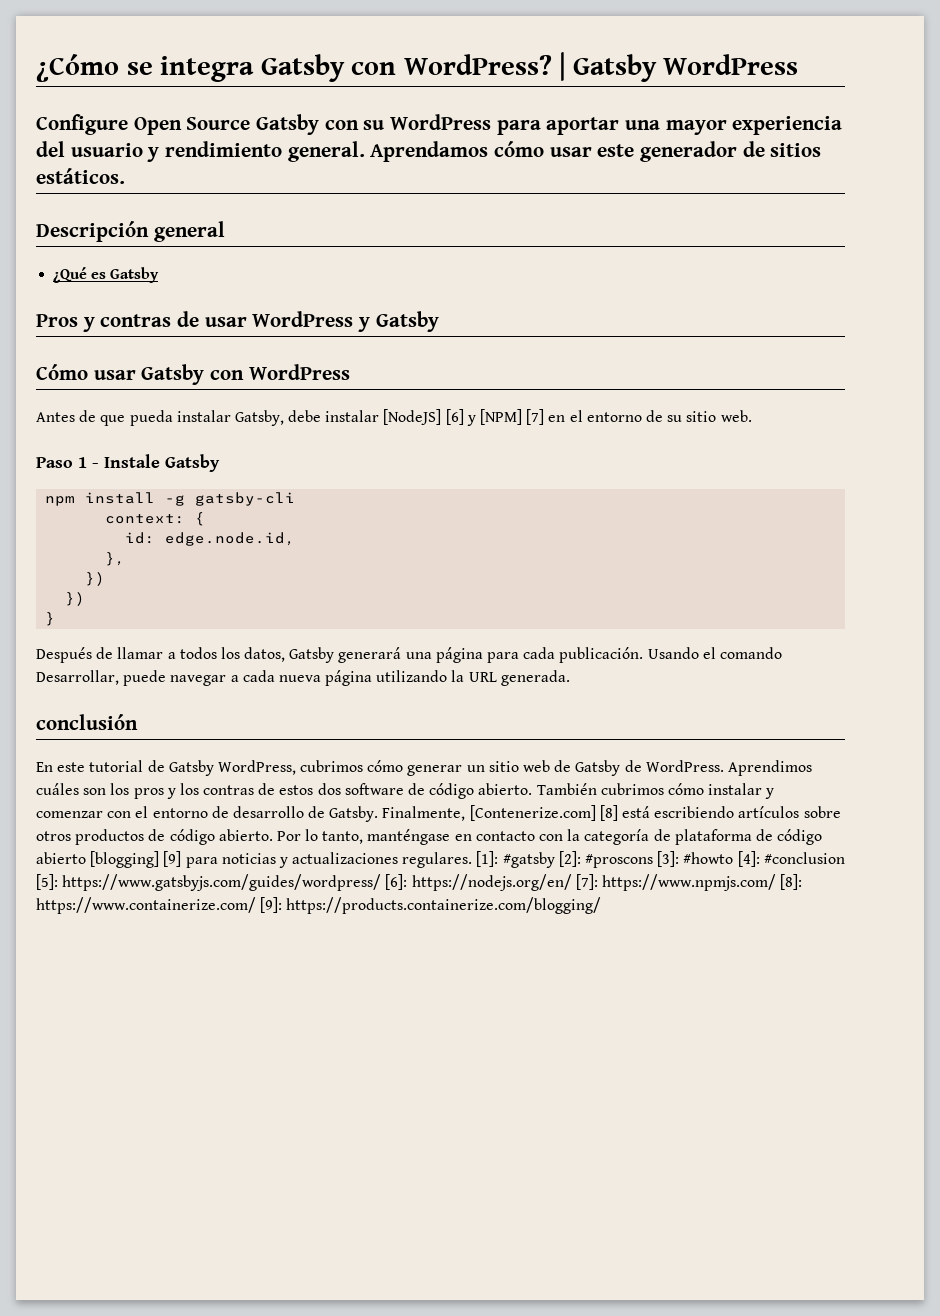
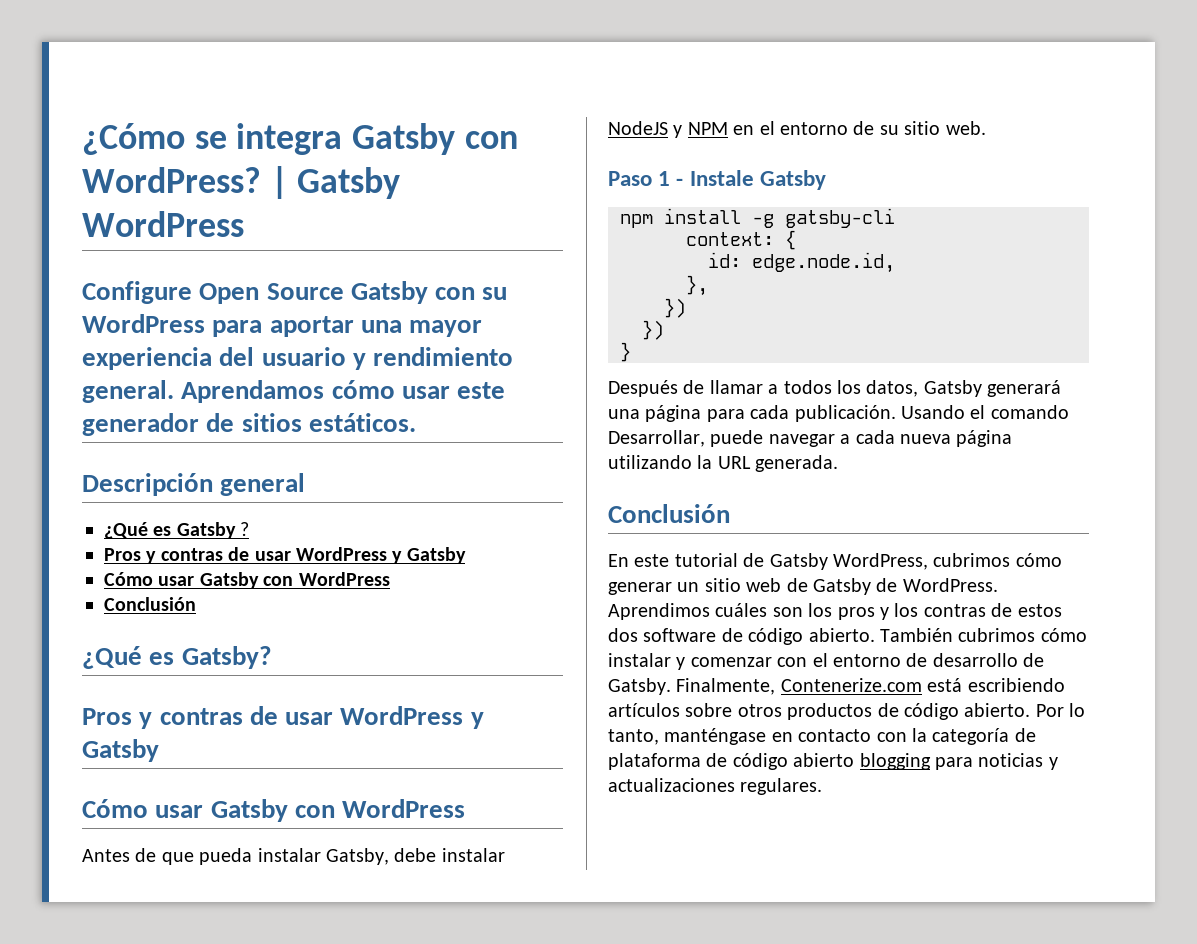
(160, 275) none -> [240,522,250,536] [104,547,466,564] [104,572,390,589] [104,597,196,611] [82,646,272,669] ? // Pros y contras de usar WordPress y Gatsby // Cómo usar Gatsby con WordPress // Conclusión // ¿Qué es Gatsby?
[383,409,545,426] [NodeJS] [6] y [NPM] [7] -> [608,121,728,138] NodeJS y NPM
[36,714,138,730] conclusión -> [608,504,730,523] Conclusión
[469,805,618,821] [Contenerize.com] [8] -> [780,678,922,692] Contenerize.com
[90,851,182,868] [blogging] [9] -> [859,753,931,770] blogging
[476,851,845,868] [36,874,803,891] [36,897,602,914] [1]: #gatsby [2]: #proscons [3]: #howto [4]: #conclusion [5]: https://www.gatsbyjs.com/guides/wordpress/ [6]: https://nodejs.org/en/ [7]: https://www.npmjs.com/ [8]: https://www.containerize.com/ [9]: https://products.containerize.com/blogging/ -> (823, 786) none

